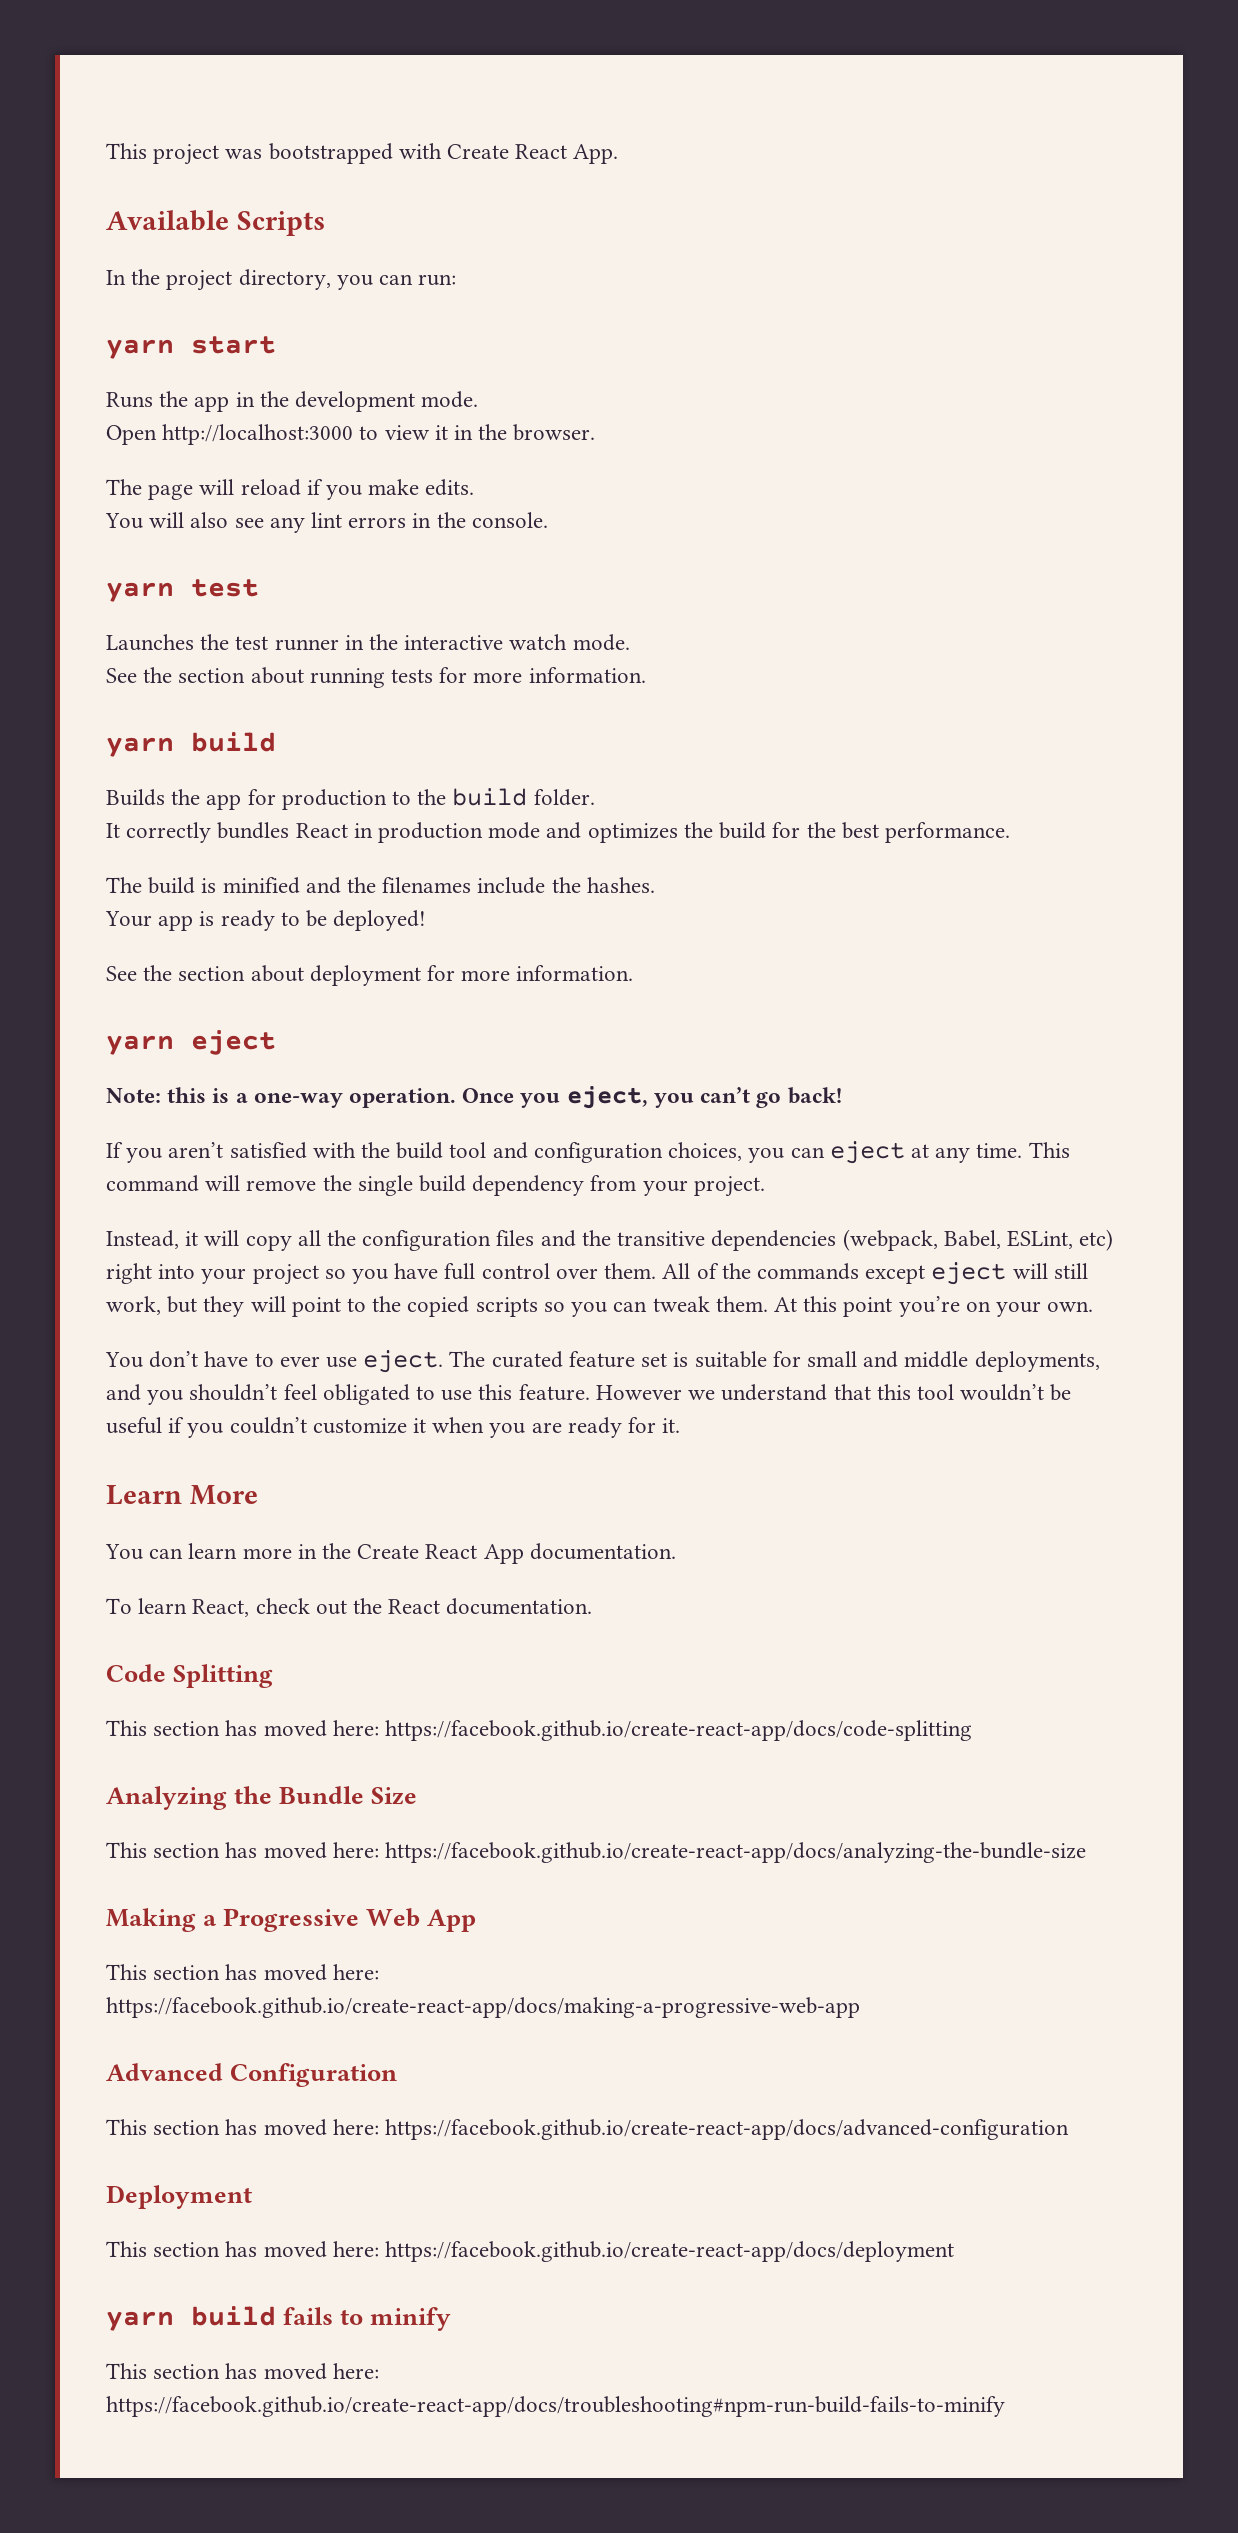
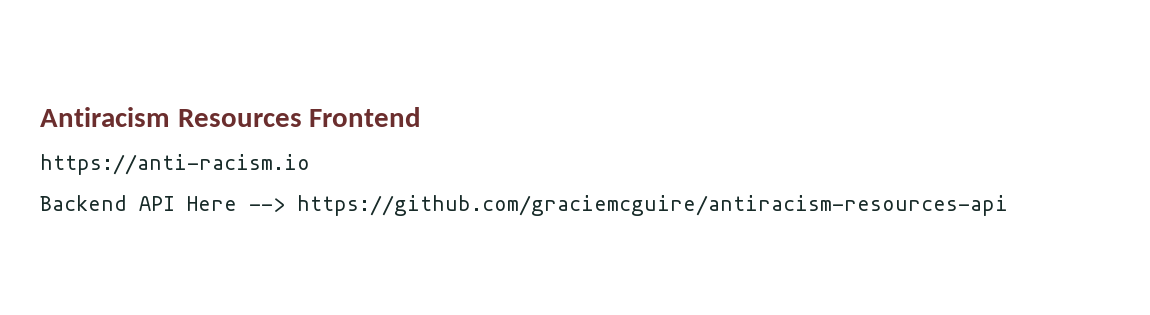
[106,143,619,165] [106,210,325,236] [106,269,457,291] [106,336,276,359] [106,391,479,412] [106,424,596,445] [106,479,475,500] [105,512,548,533] [106,579,259,602] [106,634,630,651] [106,667,646,688] [106,732,276,757] [106,788,595,810] [106,822,1010,843] [106,877,655,894] [105,910,427,931] [106,965,634,986] [106,1030,276,1055] [106,1086,842,1109] [106,1141,1070,1164] [106,1175,765,1197] [106,1229,1114,1251] [106,1262,1088,1285] [106,1296,1094,1317] [105,1350,1100,1373] [106,1384,1072,1405] [106,1417,681,1438] [106,1485,258,1505] [105,1543,676,1564] [106,1598,593,1617] [106,1664,274,1688] [106,1720,973,1741] [106,1786,418,1810] [106,1842,1087,1863] [106,1908,477,1932] [106,1964,379,1981] [106,1997,860,2018] [106,2063,398,2087] [106,2119,1070,2140] [106,2185,252,2209] [106,2241,955,2262] [106,2306,452,2331] [106,2363,379,2380] [106,2396,1005,2417] This project was bootstrapped with Create React App. // Available Scripts // In the project directory, you can run: // yarn start // Runs the app in the development mode. // Open http://localhost:3000 to view it in the browser. // The page will reload if you make edits. // You will also see any lint errors in the console. // yarn test // Launches the test runner in the interactive watch mode. // See the section about running tests for more information. // yarn build // Builds the app for production to the build folder. // It correctly bundles React in production mode and optimizes the build for the best performance. // The build is minified and the filenames include the hashes. // Your app is ready to be deployed! // See the section about deployment for more information. // yarn eject // Note: this is a one-way operation. Once you eject, you can’t go back! // If you aren’t satisfied with the build tool and configuration choices, you can eject at any time. This command will remove the single build dependency from your project. // Instead, it will copy all the configuration files and the transitive dependencies (webpack, Babel, ESLint, etc) right into your project so you have full control over them. All of the commands except eject will still work, but they will point to the copied scripts so you can tweak them. At this point you’re on your own. // You don’t have to ever use eject. The curated feature set is suitable for small and middle deployments, and you shouldn’t feel obligated to use this feature. However we understand that this tool wouldn’t be useful if you couldn’t customize it when you are ready for it. // Learn More // You can learn more in the Create React App documentation. // To learn React, check out the React documentation. // Code Splitting // This section has moved here: https://facebook.github.io/create-react-app/docs/code-splitting // Analyzing the Bundle Size // This section has moved here: https://facebook.github.io/create-react-app/docs/analyzing-the-bundle-size // Making a Progressive Web App // This section has moved here: https://facebook.github.io/create-react-app/docs/making-a-progressive-web-app // Advanced Configuration // This section has moved here: https://facebook.github.io/create-react-app/docs/advanced-configuration // Deployment // This section has moved here: https://facebook.github.io/create-react-app/docs/deployment // yarn build fails to minify // This section has moved here: https://facebook.github.io/create-react-app/docs/troubleshooting#npm-run-build-fails-to-minify -> [40,107,422,127] [40,154,310,175] [40,195,1008,216] Antiracism Resources Frontend // https://anti-racism.io // Backend API Here --> https://github.com/graciemcguire/antiracism-resources-api

